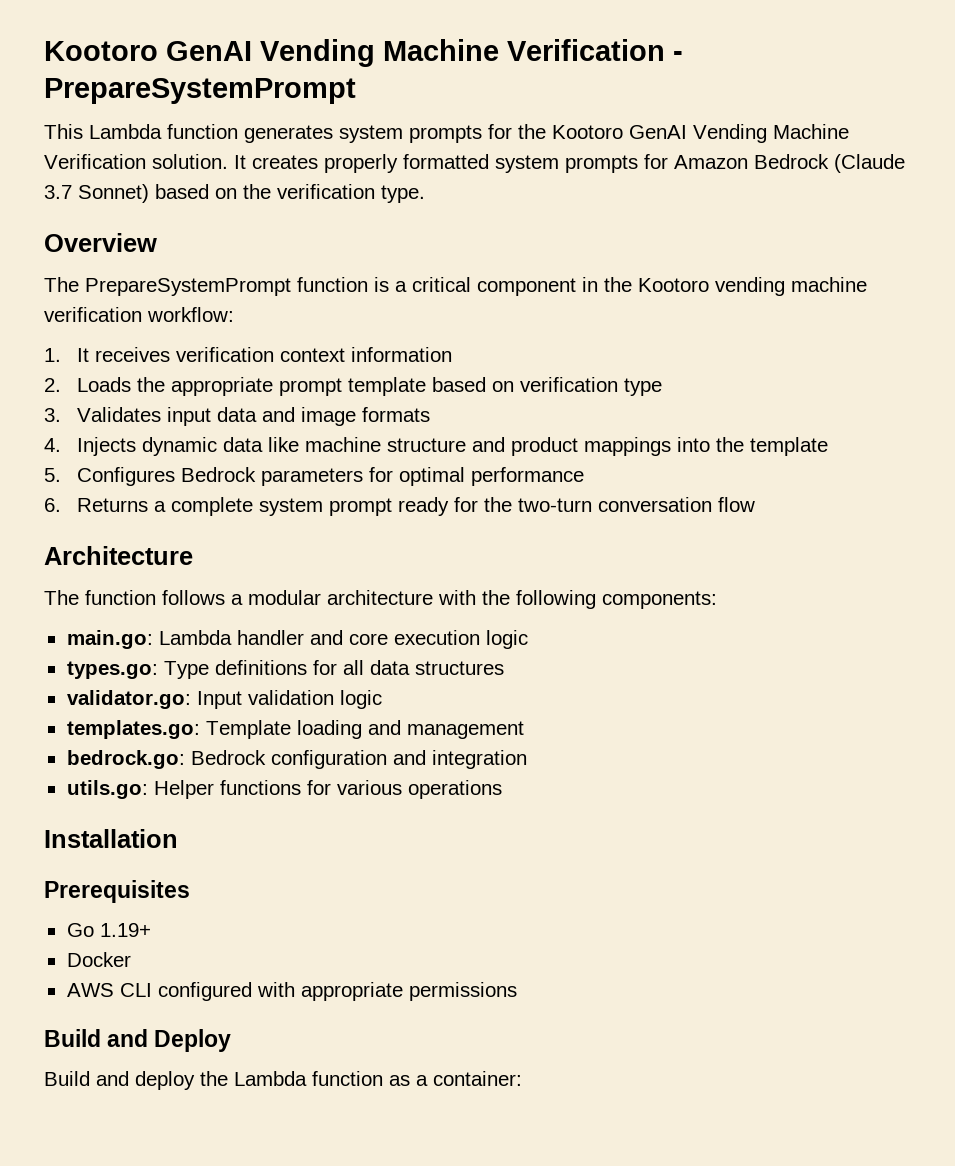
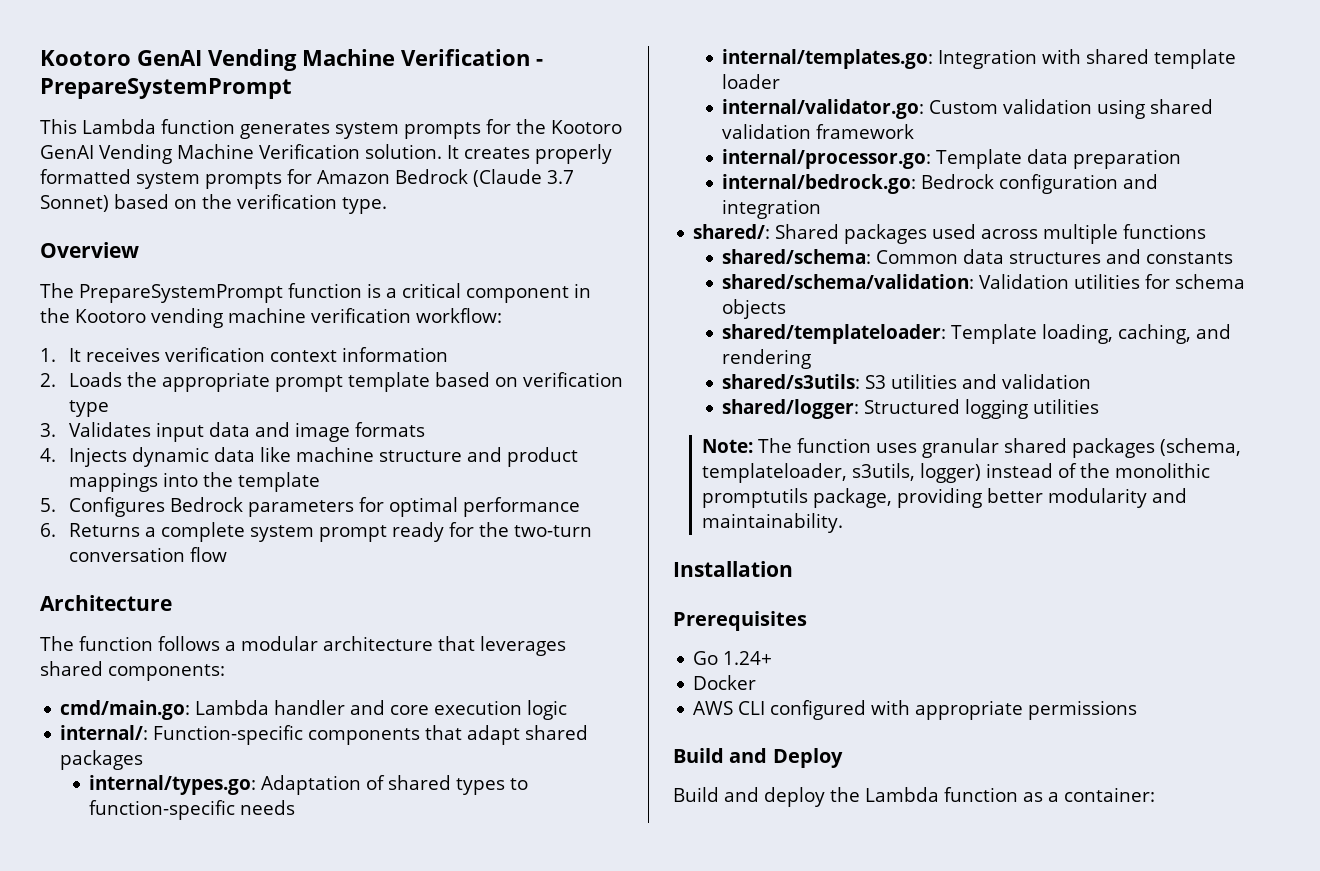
[438,590,596,609] with the following -> [438,636,566,656] [40,661,103,676] that leverages shared
[66,630,153,649] main.go: -> [60,700,191,720] cmd/main.go:
[66,660,504,679] [66,690,382,709] [66,720,524,739] [66,750,527,769] [66,780,502,799] types.go: Type definitions for all data structures // validator.go: Input validation logic // templates.go: Template loading and management // bedrock.go: Bedrock configuration and integration // utils.go: Helper functions for various operations -> [60,725,589,745] [60,750,144,770] [89,775,529,795] [89,800,296,820] [722,49,1237,69] [722,74,781,89] [722,99,1214,119] [722,124,915,139] [722,149,1182,169] [722,174,1159,194] [722,199,822,219] [693,224,1207,244] [722,249,1234,264] [722,274,1246,289] [722,299,787,319] [722,324,1232,344] [722,349,812,369] [722,374,1092,389] [722,399,1100,419] [701,438,1241,458] [701,463,1210,483] [701,488,1187,508] [701,513,843,533] internal/: Function-specific components that adapt shared packages // internal/types.go: Adaptation of shared types to function-specific needs // internal/templates.go: Integration with shared template loader // internal/validator.go: Custom validation using shared validation framework // internal/processor.go: Template data preparation // internal/bedrock.go: Bedrock configuration and integration // shared/: Shared packages used across multiple functions // shared/schema: Common data structures and constants // shared/schema/validation: Validation utilities for schema objects // shared/templateloader: Template loading, caching, and rendering // shared/s3utils: S3 utilities and validation // shared/logger: Structured logging utilities // Note: The function uses granular shared packages (schema, templateloader, s3utils, logger) instead of the monolithic promptutils package, providing better modularity and maintainability.
[99,923,151,937] 1.19+ -> [723,651,773,665] 1.24+

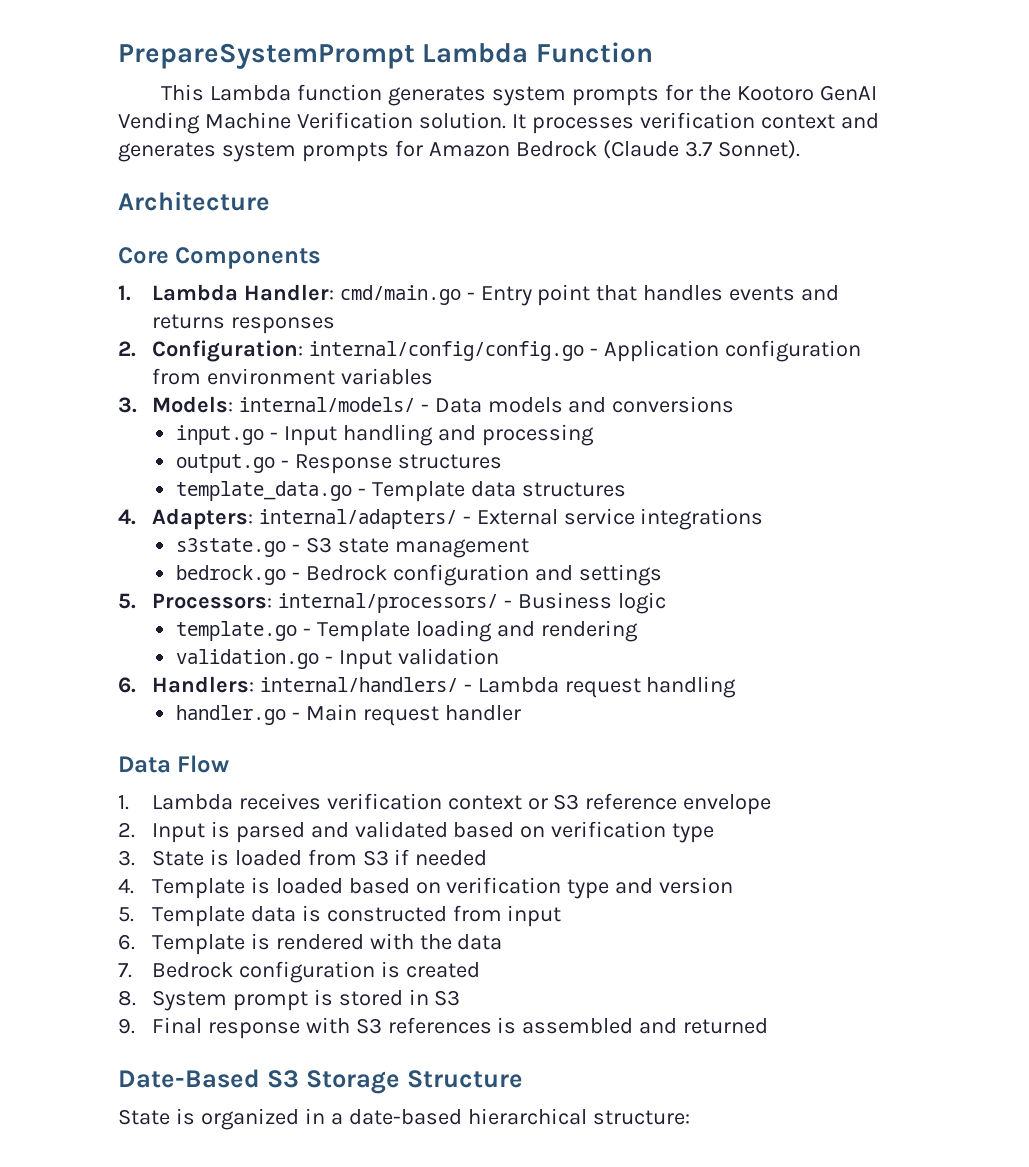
[40,49,543,71] [40,78,292,99] Kootoro GenAI Vending Machine Verification - PrepareSystemPrompt -> [118,42,653,69] PrepareSystemPrompt Lambda Function
[464,144,612,164] [40,169,131,184] creates properly formatted -> [531,112,879,134] [118,142,216,162] processes verification context and generates
[40,194,387,214] [40,242,139,258] [40,283,591,303] [40,308,502,328] [40,347,448,362] [40,372,430,392] Sonnet) based on the verification type. // Overview // The PrepareSystemPrompt function is a critical component in the Kootoro vending machine verification workflow: // 1. It receives verification context information // 2. Loads the appropriate prompt template -> [717,140,800,159] [118,191,270,211] [118,247,322,269] [118,284,840,306] [151,314,335,334] [118,340,861,362] [151,368,433,385] [118,396,735,413] [175,424,594,446] [175,454,502,474] [175,481,626,502] [118,508,764,530] [175,537,529,558] [175,564,662,586] [118,592,666,614] [175,620,638,642] [175,648,499,670] [118,676,737,698] [175,704,521,726] [118,755,230,773] [118,793,772,815] [118,821,448,843] Sonnet). // Architecture // Core Components // 1. Lambda Handler: cmd/main.go - Entry point that handles events and returns responses // 2. Configuration: internal/config/config.go - Application configuration from environment variables // 3. Models: internal/models/ - Data models and conversions // input.go - Input handling and processing // output.go - Response structures // template_data.go - Template data structures // 4. Adapters: internal/adapters/ - External service integrations // s3state.go - S3 state management // bedrock.go - Bedrock configuration and settings // 5. Processors: internal/processors/ - Business logic // template.go - Template loading and rendering // validation.go - Input validation // 6. Handlers: internal/handlers/ - Lambda request handling // handler.go - Main request handler // Data Flow // 1. Lambda receives verification context or S3 reference envelope // 2. Input is parsed and validated
[68,422,425,442] [40,447,578,467] [68,472,320,492] [40,497,580,517] [40,522,592,542] [68,547,227,562] [40,595,172,611] [40,636,566,656] [40,661,225,681] [60,700,568,720] [60,725,589,745] [60,750,144,770] [89,775,529,795] [89,800,296,820] [722,49,1237,69] [722,74,781,89] [722,99,1214,119] [722,124,915,139] [722,149,1182,169] [722,174,1159,194] [722,199,822,219] [693,224,1207,244] [722,249,1234,264] [722,274,1246,289] [722,299,787,319] [722,324,1232,344] [722,349,812,369] [722,374,1092,389] [722,399,1100,419] [701,438,1241,458] [701,463,1210,483] [701,488,1187,508] [701,513,843,533] [673,561,793,577] [673,611,807,631] [693,651,773,665] [693,675,757,690] [693,700,1138,720] [673,748,843,768] [673,787,1155,807] Validates input data and image formats // 4. Injects dynamic data like machine structure and product mappings into the template // 5. Configures Bedrock parameters for optimal performance // 6. Returns a complete system prompt ready for the two-turn conversation flow // Architecture // The function follows a modular architecture that leverages shared components: // cmd/main.go: Lambda handler and core execution logic // internal/: Function-specific components that adapt shared packages // internal/types.go: Adaptation of shared types to function-specific needs // internal/templates.go: Integration with shared template loader // internal/validator.go: Custom validation using shared validation framework // internal/processor.go: Template data preparation // internal/bedrock.go: Bedrock configuration and integration // shared/: Shared packages used across multiple functions // shared/schema: Common data structures and constants // shared/schema/validation: Validation utilities for schema objects // shared/templateloader: Template loading, caching, and rendering // shared/s3utils: S3 utilities and validation // shared/logger: Structured logging utilities // Note: The function uses granular shared packages (schema, templateloader, s3utils, logger) instead of the monolithic promptutils package, providing better modularity and maintainability. // Installation // Prerequisites // Go 1.24+ // Docker // AWS CLI configured with appropriate permissions // Build and Deploy // Build and deploy the Lambda function as a container: -> [151,849,488,866] [118,877,734,899] [118,905,562,927] [118,933,503,955] [118,961,480,983] [118,989,461,1011] [118,1017,769,1039] [118,1069,523,1094] [118,1108,690,1130] State is loaded from S3 if needed // 4. Template is loaded based on verification type and version // 5. Template data is constructed from input // 6. Template is rendered with the data // 7. Bedrock configuration is created // 8. System prompt is stored in S3 // 9. Final response with S3 references is assembled and returned // Date-Based S3 Storage Structure // State is organized in a date-based hierarchical structure:

